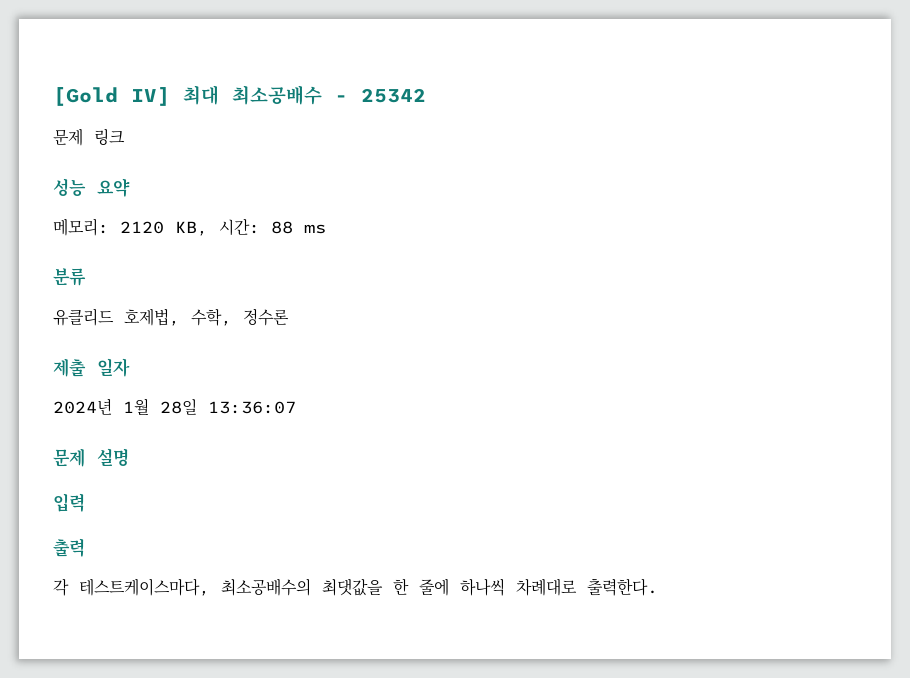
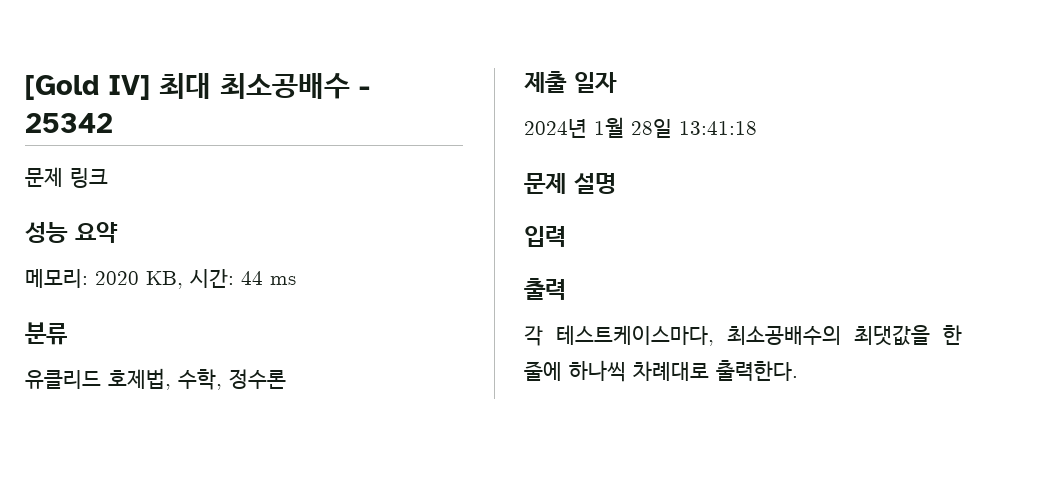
[120,221,164,234] 2120 -> [95,271,139,285] 2020
[271,221,293,234] 88 -> [241,271,263,285] 44
[208,401,296,414] 13:36:07 -> [679,121,757,135] 13:41:18

